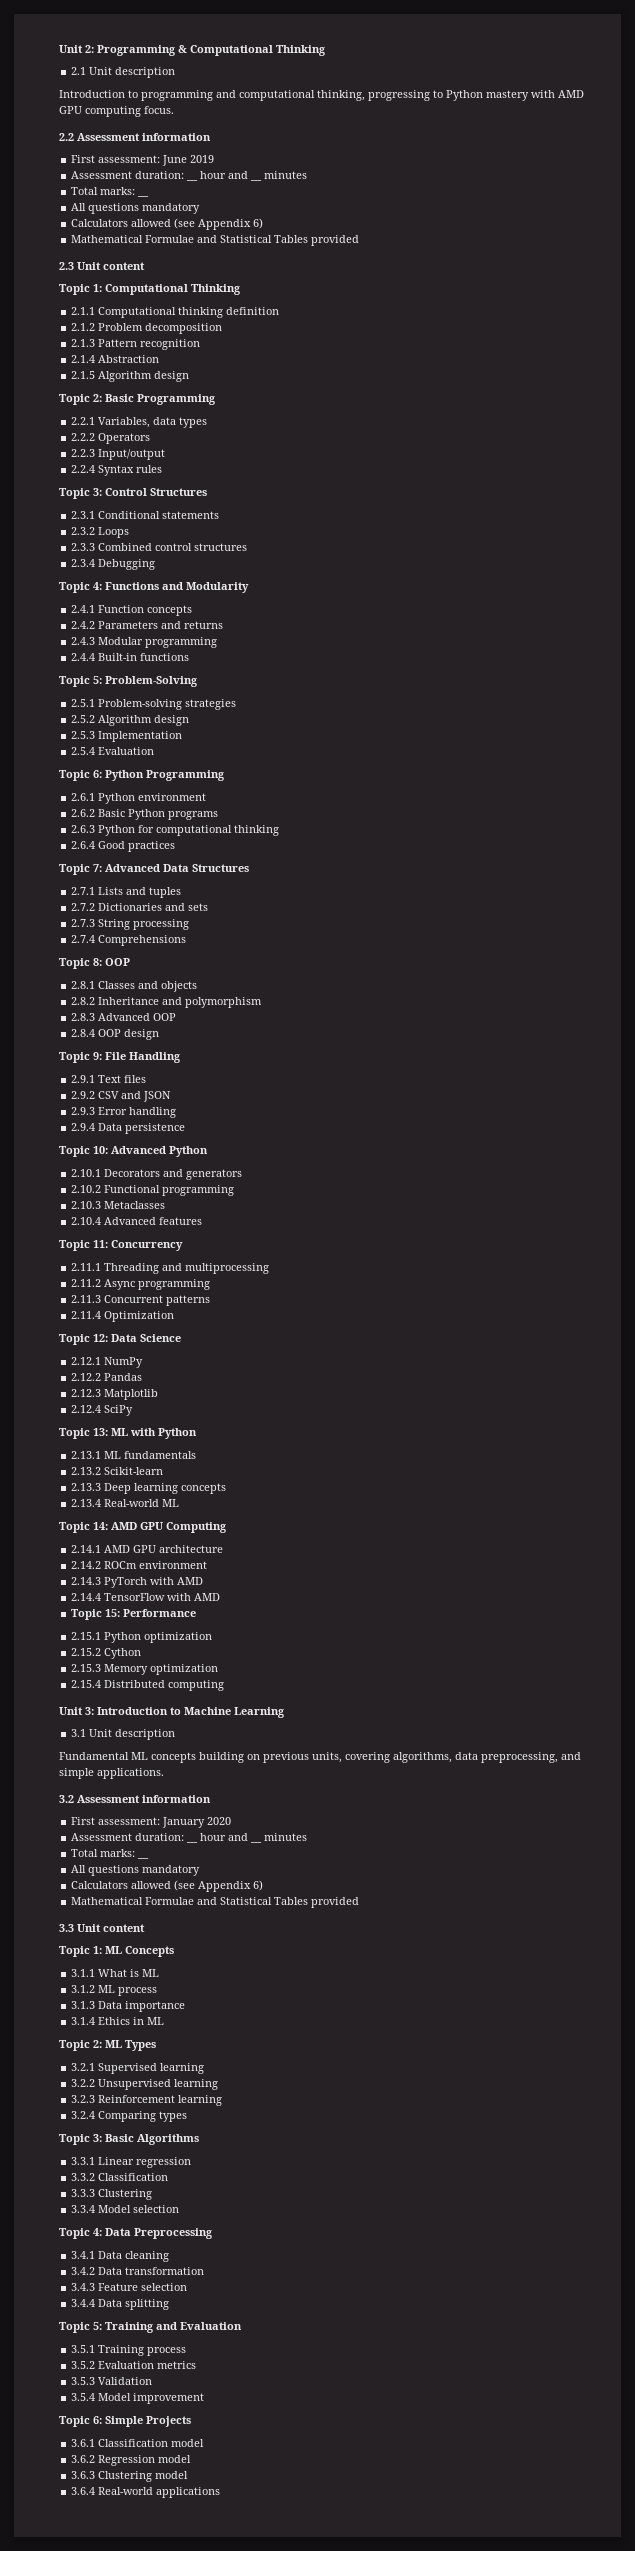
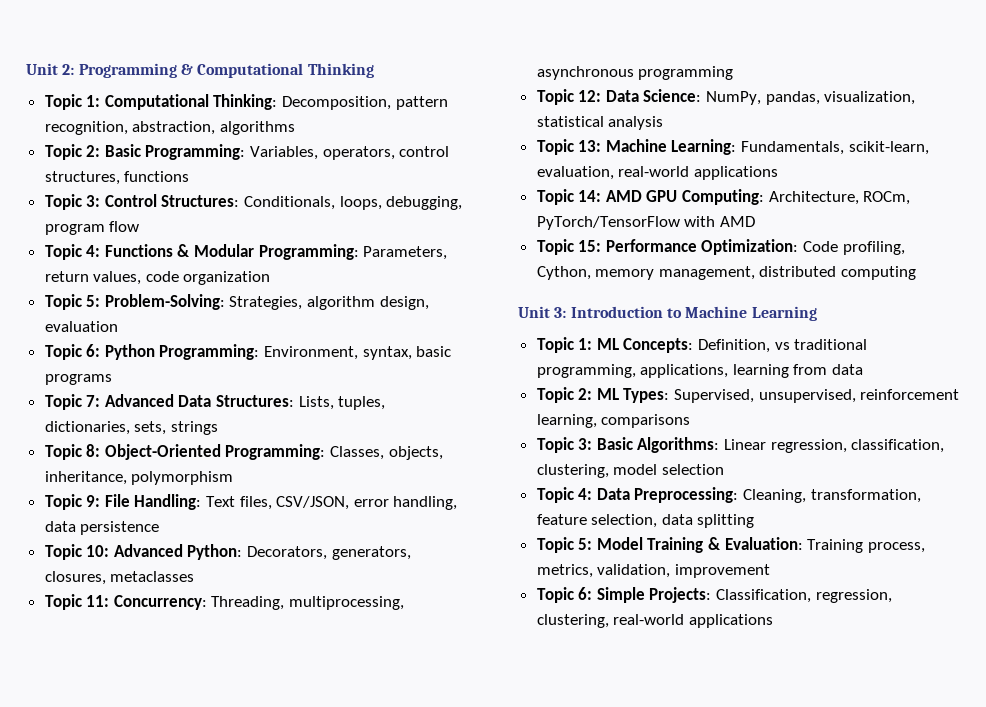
[71,67,176,78] [59,90,584,101] [59,106,174,117] [59,133,211,141] [71,155,215,166] [71,171,185,179] [186,179,199,181] [200,171,249,179] [250,179,263,181] [264,171,308,179] [71,187,136,195] [137,195,150,197] [71,203,201,214] [71,218,264,230] [71,235,360,246] [59,262,145,270] [59,284,241,295] [71,307,280,318] [71,323,223,334] [71,339,201,350] [71,355,160,363] [71,371,190,382] [59,394,216,405] [71,417,208,428] [71,433,151,444] [71,449,166,460] [71,465,163,476] [59,488,207,499] [71,511,220,519] [71,527,130,538] [71,543,248,551] [71,559,156,570] [59,582,249,593] [71,605,193,616] [71,621,224,629] [71,637,218,648] [71,653,190,661] [59,676,198,687] [71,699,237,710] [71,715,190,726] [71,731,183,742] [71,747,155,755] [59,770,225,781] [71,793,207,804] [71,809,219,820] [71,825,280,836] [71,841,176,852] [59,864,249,875] [71,887,182,898] [71,903,209,911] [71,919,190,930] [71,935,187,946] [59,958,130,969] [71,981,198,992] [71,997,263,1008] [71,1013,177,1021] [71,1029,160,1040] [59,1052,181,1063] [71,1075,147,1083] [71,1091,172,1102] [71,1107,177,1118] [71,1123,186,1134] [59,1146,208,1157] [71,1169,243,1180] [71,1185,235,1196] [71,1201,166,1209] [71,1217,203,1225] [59,1240,183,1251] [71,1263,270,1274] [71,1279,211,1290] [71,1295,211,1306] [71,1311,175,1322] [59,1334,181,1345] [71,1357,144,1368] [71,1373,143,1381] [71,1389,159,1400] [71,1405,134,1416] [59,1428,197,1439] [71,1451,197,1459] [71,1467,164,1475] [71,1483,227,1494] [71,1499,180,1507] [59,1522,227,1533] [71,1545,224,1553] [71,1561,208,1569] [71,1577,204,1588] [71,1593,166,1601] 2.1 Unit description // Introduction to programming and computational thinking, progressing to Python mastery with AMD GPU computing focus. // 2.2 Assessment information // First assessment: June 2019 // Assessment duration: __ hour and __ minutes // Total marks: __ // All questions mandatory // Calculators allowed (see Appendix 6) // Mathematical Formulae and Statistical Tables provided // 2.3 Unit content // Topic 1: Computational Thinking // 2.1.1 Computational thinking definition // 2.1.2 Problem decomposition // 2.1.3 Pattern recognition // 2.1.4 Abstraction // 2.1.5 Algorithm design // Topic 2: Basic Programming // 2.2.1 Variables, data types // 2.2.2 Operators // 2.2.3 Input/output // 2.2.4 Syntax rules // Topic 3: Control Structures // 2.3.1 Conditional statements // 2.3.2 Loops // 2.3.3 Combined control structures // 2.3.4 Debugging // Topic 4: Functions and Modularity // 2.4.1 Function concepts // 2.4.2 Parameters and returns // 2.4.3 Modular programming // 2.4.4 Built-in functions // Topic 5: Problem-Solving // 2.5.1 Problem-solving strategies // 2.5.2 Algorithm design // 2.5.3 Implementation // 2.5.4 Evaluation // Topic 6: Python Programming // 2.6.1 Python environment // 2.6.2 Basic Python programs // 2.6.3 Python for computational thinking // 2.6.4 Good practices // Topic 7: Advanced Data Structures // 2.7.1 Lists and tuples // 2.7.2 Dictionaries and sets // 2.7.3 String processing // 2.7.4 Comprehensions // Topic 8: OOP // 2.8.1 Classes and objects // 2.8.2 Inheritance and polymorphism // 2.8.3 Advanced OOP // 2.8.4 OOP design // Topic 9: File Handling // 2.9.1 Text files // 2.9.2 CSV and JSON // 2.9.3 Error handling // 2.9.4 Data persistence // Topic 10: Advanced Python // 2.10.1 Decorators and generators // 2.10.2 Functional programming // 2.10.3 Metaclasses // 2.10.4 Advanced features // Topic 11: Concurrency // 2.11.1 Threading and multiprocessing // 2.11.2 Async programming // 2.11.3 Concurrent patterns // 2.11.4 Optimization // Topic 12: Data Science // 2.12.1 NumPy // 2.12.2 Pandas // 2.12.3 Matplotlib // 2.12.4 SciPy // Topic 13: ML with Python // 2.13.1 ML fundamentals // 2.13.2 Scikit-learn // 2.13.3 Deep learning concepts // 2.13.4 Real-world ML // Topic 14: AMD GPU Computing // 2.14.1 AMD GPU architecture // 2.14.2 ROCm environment // 2.14.3 PyTorch with AMD // 2.14.4 TensorFlow -> [44,94,448,110] [44,121,295,135] [44,144,450,160] [44,171,190,185] [44,194,463,210] [44,221,140,235] [44,244,448,260] [44,271,271,285] [44,294,429,310] [44,321,118,332] [44,344,452,360] [44,374,112,385] [44,394,386,410] [44,421,218,435] [44,444,443,460] [44,471,234,485] [44,494,458,510] [44,521,160,535] [44,544,411,560] [44,571,195,585] [44,594,405,610] [536,66,734,80] [536,89,916,105] [536,116,664,130] [536,139,929,155] [536,166,778,180] [536,189,911,205] [536,216,680,230] Topic 1: Computational Thinking: Decomposition, pattern recognition, abstraction, algorithms // Topic 2: Basic Programming: Variables, operators, control structures, functions // Topic 3: Control Structures: Conditionals, loops, debugging, program flow // Topic 4: Functions & Modular Programming: Parameters, return values, code organization // Topic 5: Problem-Solving: Strategies, algorithm design, evaluation // Topic 6: Python Programming: Environment, syntax, basic programs // Topic 7: Advanced Data Structures: Lists, tuples, dictionaries, sets, strings // Topic 8: Object-Oriented Programming: Classes, objects, inheritance, polymorphism // Topic 9: File Handling: Text files, CSV/JSON, error handling, data persistence // Topic 10: Advanced Python: Decorators, generators, closures, metaclasses // Topic 11: Concurrency: Threading, multiprocessing, asynchronous programming // Topic 12: Data Science: NumPy, pandas, visualization, statistical analysis // Topic 13: Machine Learning: Fundamentals, scikit-learn, evaluation, real-world applications // Topic 14: AMD GPU Computing: Architecture, ROCm, PyTorch/TensorFlow
[71,1632,213,1643] [71,1648,142,1659] [71,1664,219,1675] [71,1680,166,1688] // 2.15.1 Python optimization // 2.15.2 Cython // 2.15.3 Memory optimization // 2.15.4 Distributed -> [701,239,905,255] [536,266,837,280] Optimization: Code profiling, Cython, memory management, distributed
[71,1729,176,1740] [59,1752,581,1763] [59,1768,164,1779] [59,1795,211,1803] [71,1817,232,1828] [71,1833,185,1841] [186,1841,199,1843] [200,1833,249,1841] [250,1841,263,1843] [264,1833,308,1841] [71,1849,136,1857] [137,1857,150,1859] [71,1865,201,1876] [71,1880,264,1892] [71,1897,360,1908] [59,1924,145,1932] [59,1946,174,1957] [71,1969,160,1977] [71,1985,158,1996] [71,2001,186,2012] [71,2017,165,2025] [59,2040,156,2051] [71,2063,205,2074] [71,2079,219,2090] [71,2095,223,2106] [71,2111,188,2122] [59,2134,199,2145] [71,2157,192,2168] [71,2173,169,2181] [71,2189,153,2200] [71,2205,180,2213] [59,2228,213,2239] [71,2251,170,2262] [71,2267,205,2275] [71,2283,188,2291] [71,2299,170,2310] [59,2322,242,2333] [71,2345,187,2356] [71,2361,197,2369] [71,2377,153,2385] [71,2393,205,2404] [59,2416,191,2427] [71,2439,205,2447] [71,2455,192,2466] [71,2471,189,2482] [71,2487,154,2495] 3.1 Unit description // Fundamental ML concepts building on previous units, covering algorithms, data preprocessing, and simple applications. // 3.2 Assessment information // First assessment: January 2020 // Assessment duration: __ hour and __ minutes // Total marks: __ // All questions mandatory // Calculators allowed (see Appendix 6) // Mathematical Formulae and Statistical Tables provided // 3.3 Unit content // Topic 1: ML Concepts // 3.1.1 What is ML // 3.1.2 ML process // 3.1.3 Data importance // 3.1.4 Ethics in ML // Topic 2: ML Types // 3.2.1 Supervised learning // 3.2.2 Unsupervised learning // 3.2.3 Reinforcement learning // 3.2.4 Comparing types // Topic 3: Basic Algorithms // 3.3.1 Linear regression // 3.3.2 Classification // 3.3.3 Clustering // 3.3.4 Model selection // Topic 4: Data Preprocessing // 3.4.1 Data cleaning // 3.4.2 Data transformation // 3.4.3 Feature selection // 3.4.4 Data splitting // Topic 5: Training and Evaluation // 3.5.1 Training process // 3.5.2 Evaluation metrics // 3.5.3 Validation // 3.5.4 Model improvement // Topic 6: Simple Projects // 3.6.1 Classification model // 3.6.2 Regression model // 3.6.3 Clustering model // 3.6.4 Real-world -> [536,337,868,353] [536,364,864,378] [536,387,960,403] [536,414,691,428] [536,437,945,453] [536,464,724,478] [536,487,921,503] [536,514,755,528] [536,537,925,553] [536,564,770,578] [536,587,892,603] [536,614,685,628] Topic 1: ML Concepts: Definition, vs traditional programming, applications, learning from data // Topic 2: ML Types: Supervised, unsupervised, reinforcement learning, comparisons // Topic 3: Basic Algorithms: Linear regression, classification, clustering, model selection // Topic 4: Data Preprocessing: Cleaning, transformation, feature selection, data splitting // Topic 5: Model Training & Evaluation: Training process, metrics, validation, improvement // Topic 6: Simple Projects: Classification, regression, clustering, real-world

